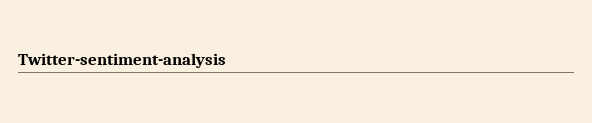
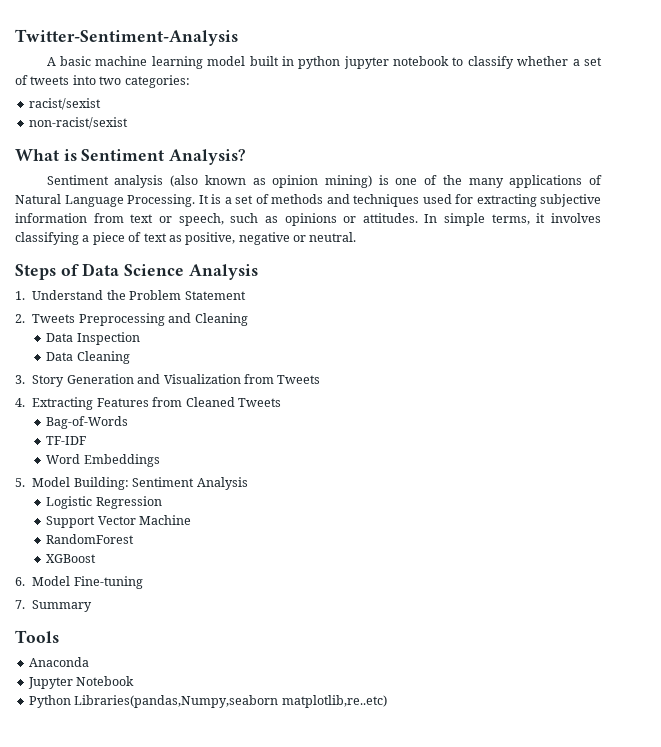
[18,53,226,68] Twitter-sentiment-analysis -> [15,29,238,46] [46,56,602,69] [15,75,190,88] [28,98,101,110] [28,117,128,129] [15,149,247,165] [46,175,602,188] [15,194,601,207] [15,213,601,226] [15,232,357,245] [15,263,258,280] [15,290,246,300] [15,313,248,326] [46,332,140,345] [46,351,130,364] [15,374,321,387] [15,397,281,410] [46,416,129,429] [46,436,87,445] [46,454,160,467] [15,477,248,490] [46,496,162,509] [46,515,191,528] [46,534,135,544] [46,554,97,563] [15,576,143,589] [15,600,93,612] [15,630,59,643] [28,657,89,667] [27,676,135,689] [28,695,387,708] Twitter-Sentiment-Analysis // A basic machine learning model built in python jupyter notebook to classify whether a set of tweets into two categories: // racist/sexist // non-racist/sexist // What is Sentiment Analysis? // Sentiment analysis (also known as opinion mining) is one of the many applications of Natural Language Processing. It is a set of methods and techniques used for extracting subjective information from text or speech, such as opinions or attitudes. In simple terms, it involves classifying a piece of text as positive, negative or neutral. // Steps of Data Science Analysis // 1. Understand the Problem Statement // 2. Tweets Preprocessing and Cleaning // Data Inspection // Data Cleaning // 3. Story Generation and Visualization from Tweets // 4. Extracting Features from Cleaned Tweets // Bag-of-Words // TF-IDF // Word Embeddings // 5. Model Building: Sentiment Analysis // Logistic Regression // Support Vector Machine // RandomForest // XGBoost // 6. Model Fine-tuning // 7. Summary // Tools // Anaconda // Jupyter Notebook // Python Libraries(pandas,Numpy,seaborn matplotlib,re..etc)

